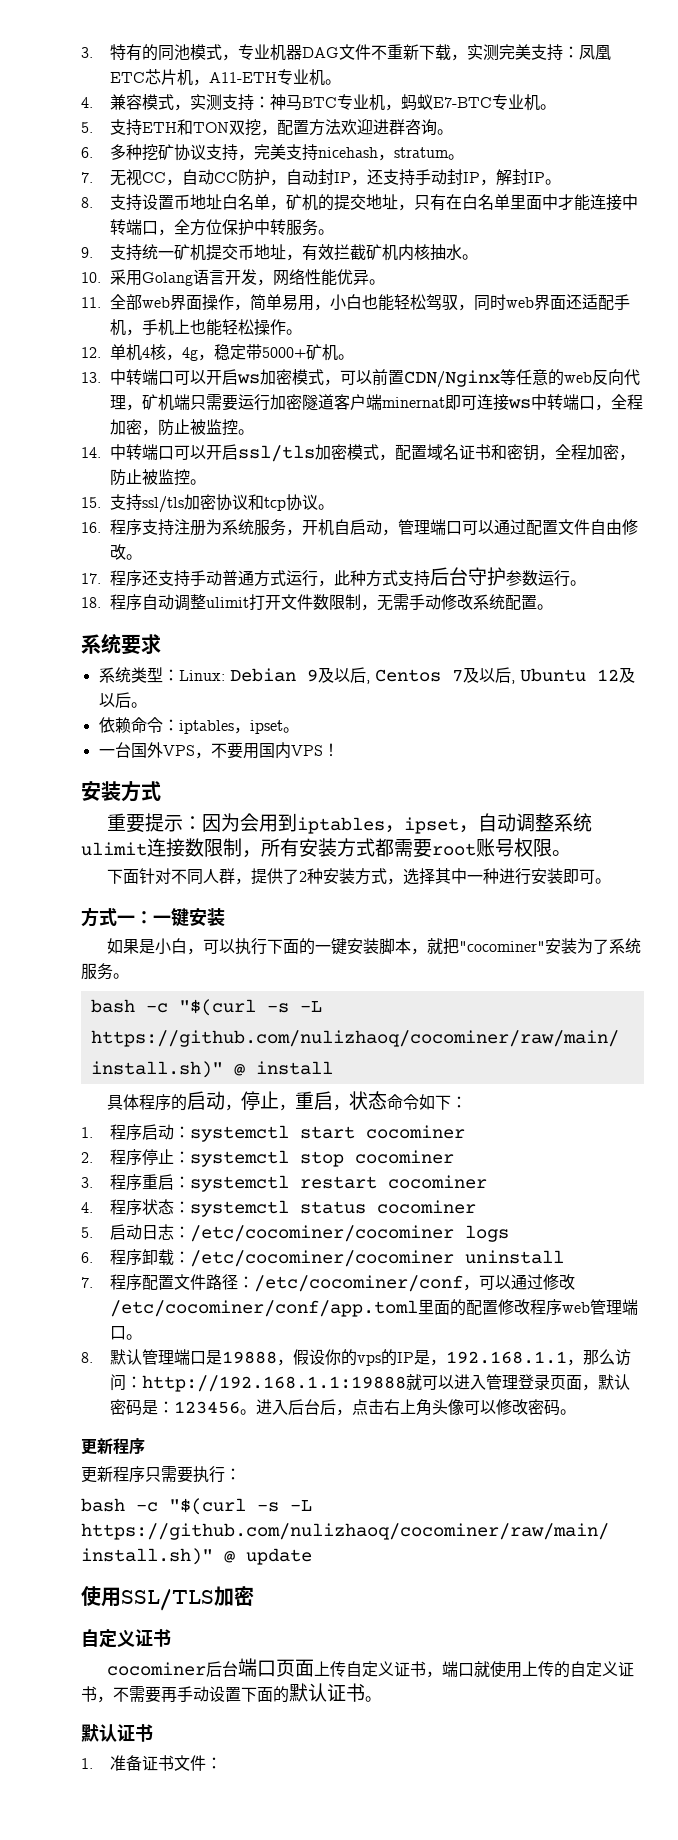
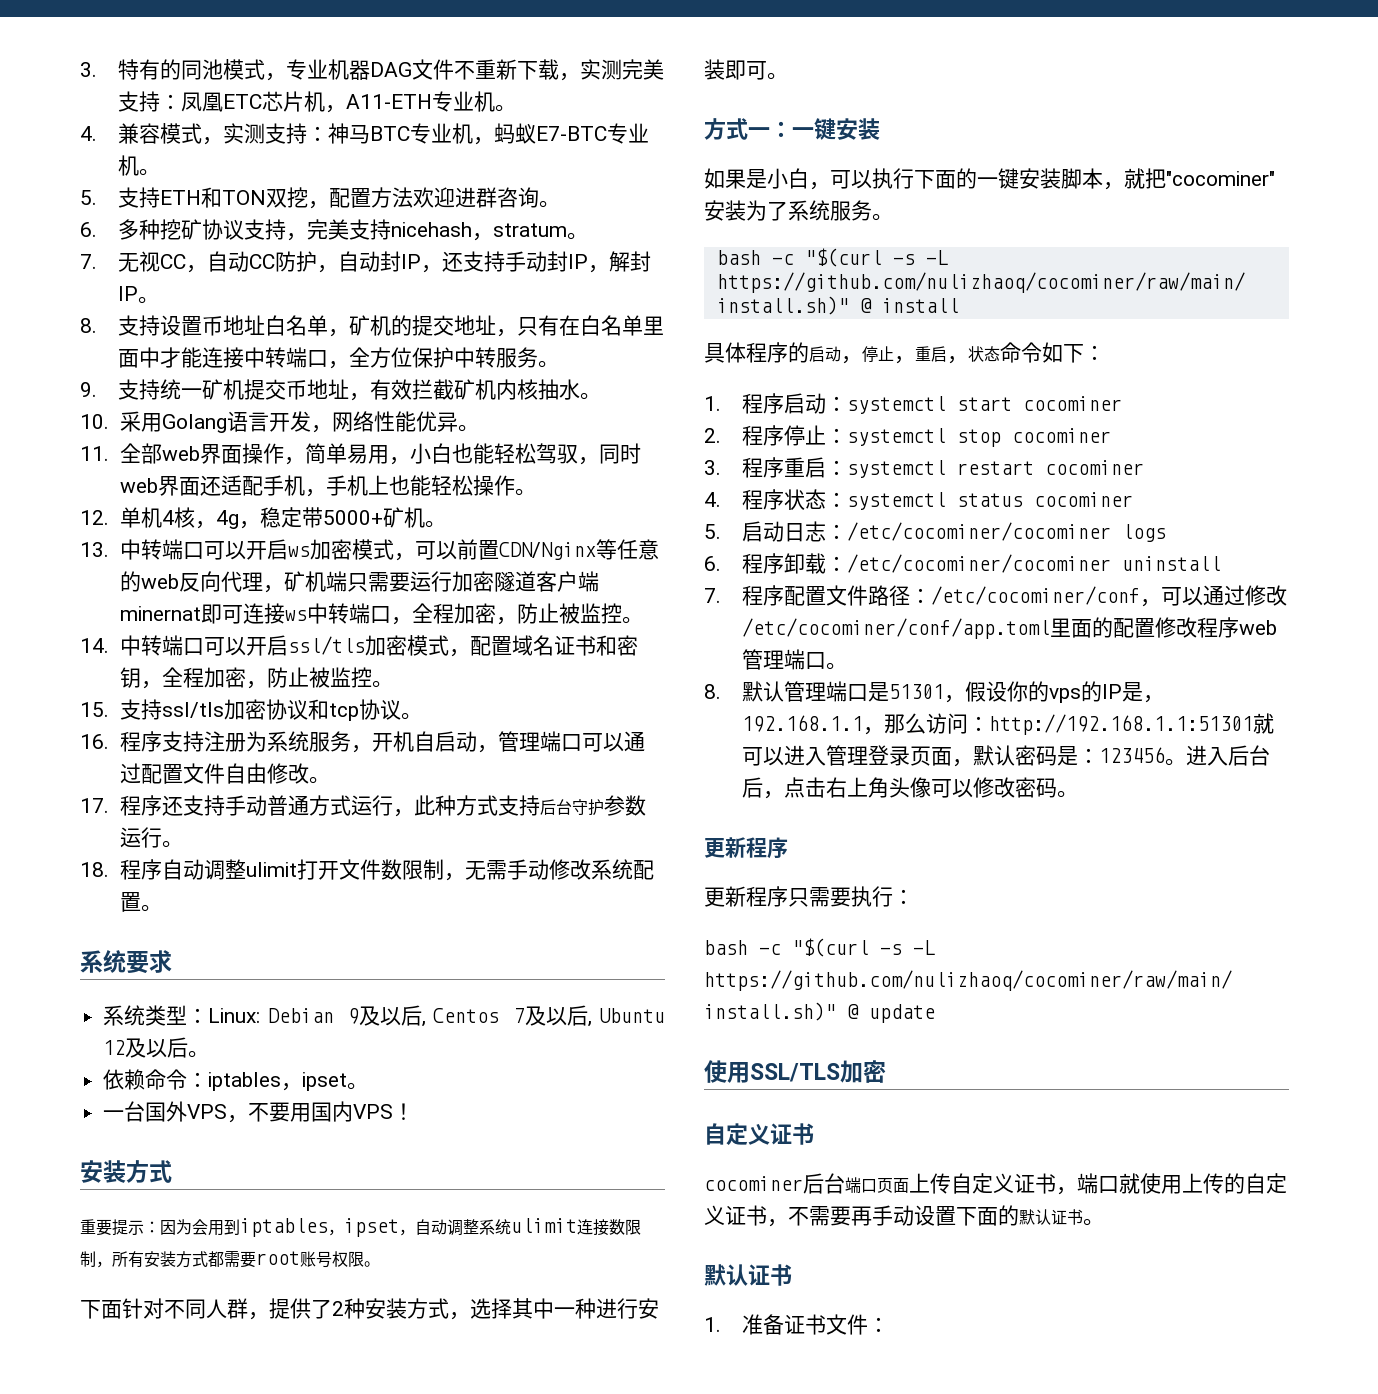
[221,1351,277,1364] 19888 -> [888,684,944,699] 51301
[141,1375,406,1392] http://192.168.1.1:19888 -> [988,714,1253,735] http://192.168.1.1:51301

